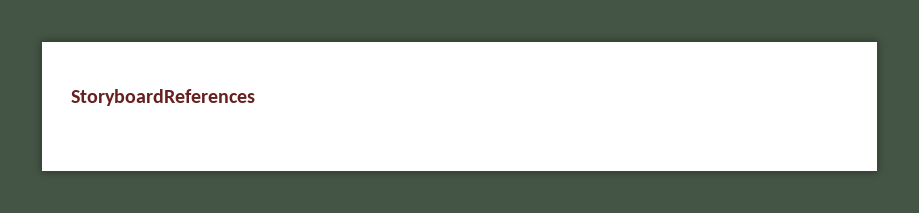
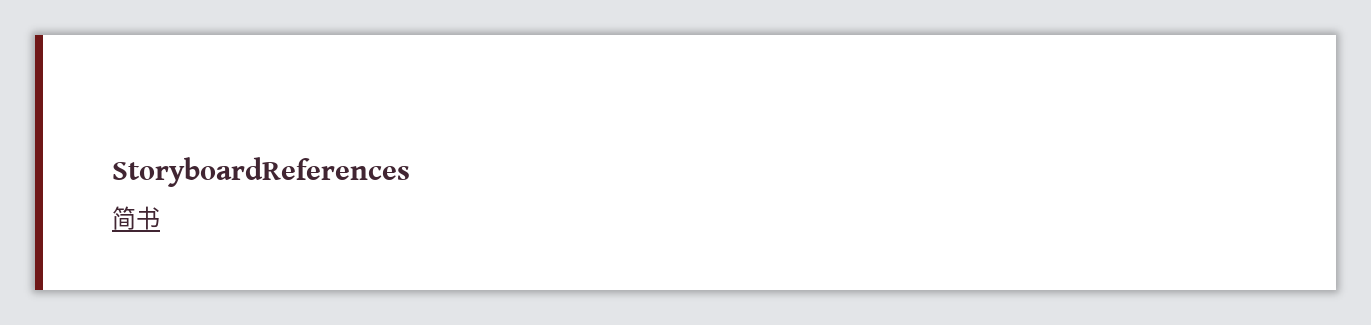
(255, 97) none -> [112,206,160,230] // 简书

